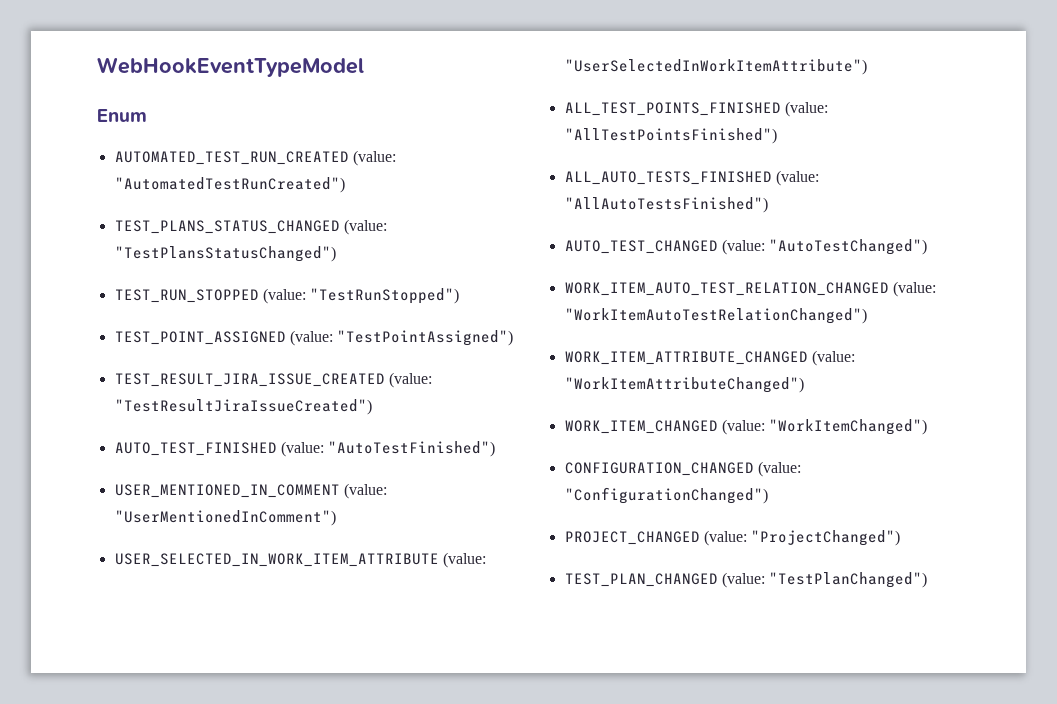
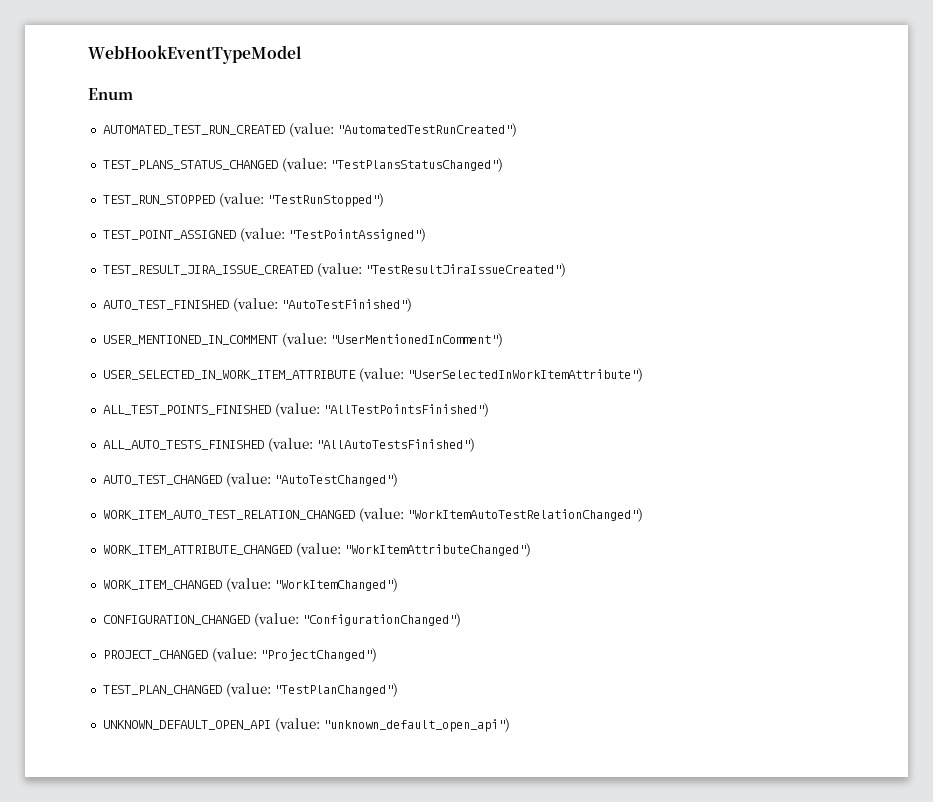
(928, 580) none -> [102,718,511,732] // UNKNOWN_DEFAULT_OPEN_API (value: "unknown_default_open_api")

